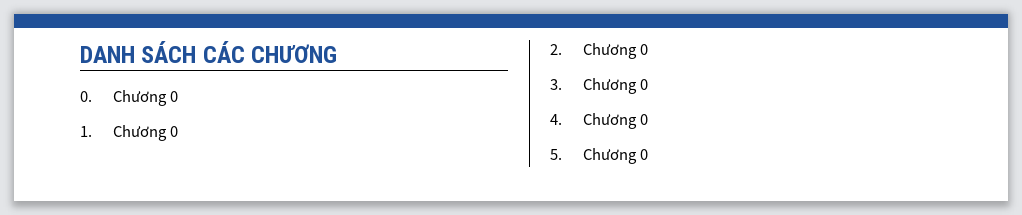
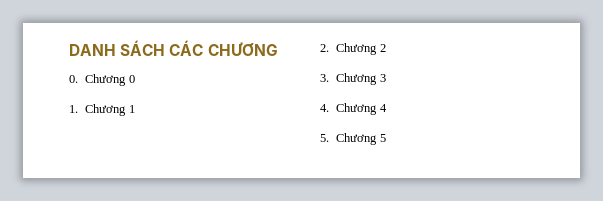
[170,126,179,137] 0 -> [128,105,135,113] 1
[640,44,649,55] 0 -> [379,44,386,52] 2
[640,79,649,90] 0 -> [379,74,386,82] 3
[640,114,649,125] 0 -> [379,104,387,112] 4
[640,149,649,160] 0 -> [379,134,386,142] 5

